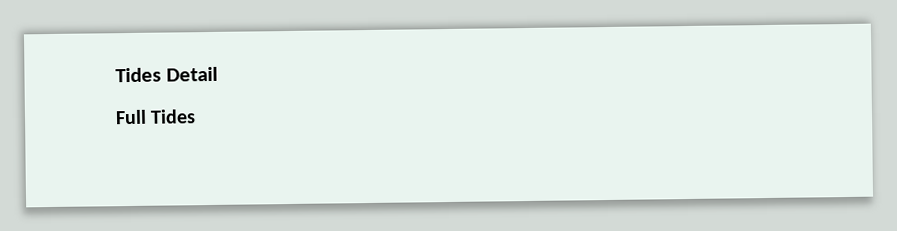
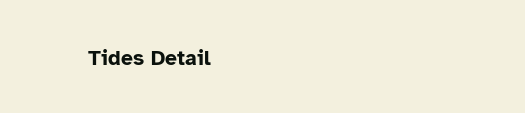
[115,109,197,125] // Full Tides -> (211, 57) none

